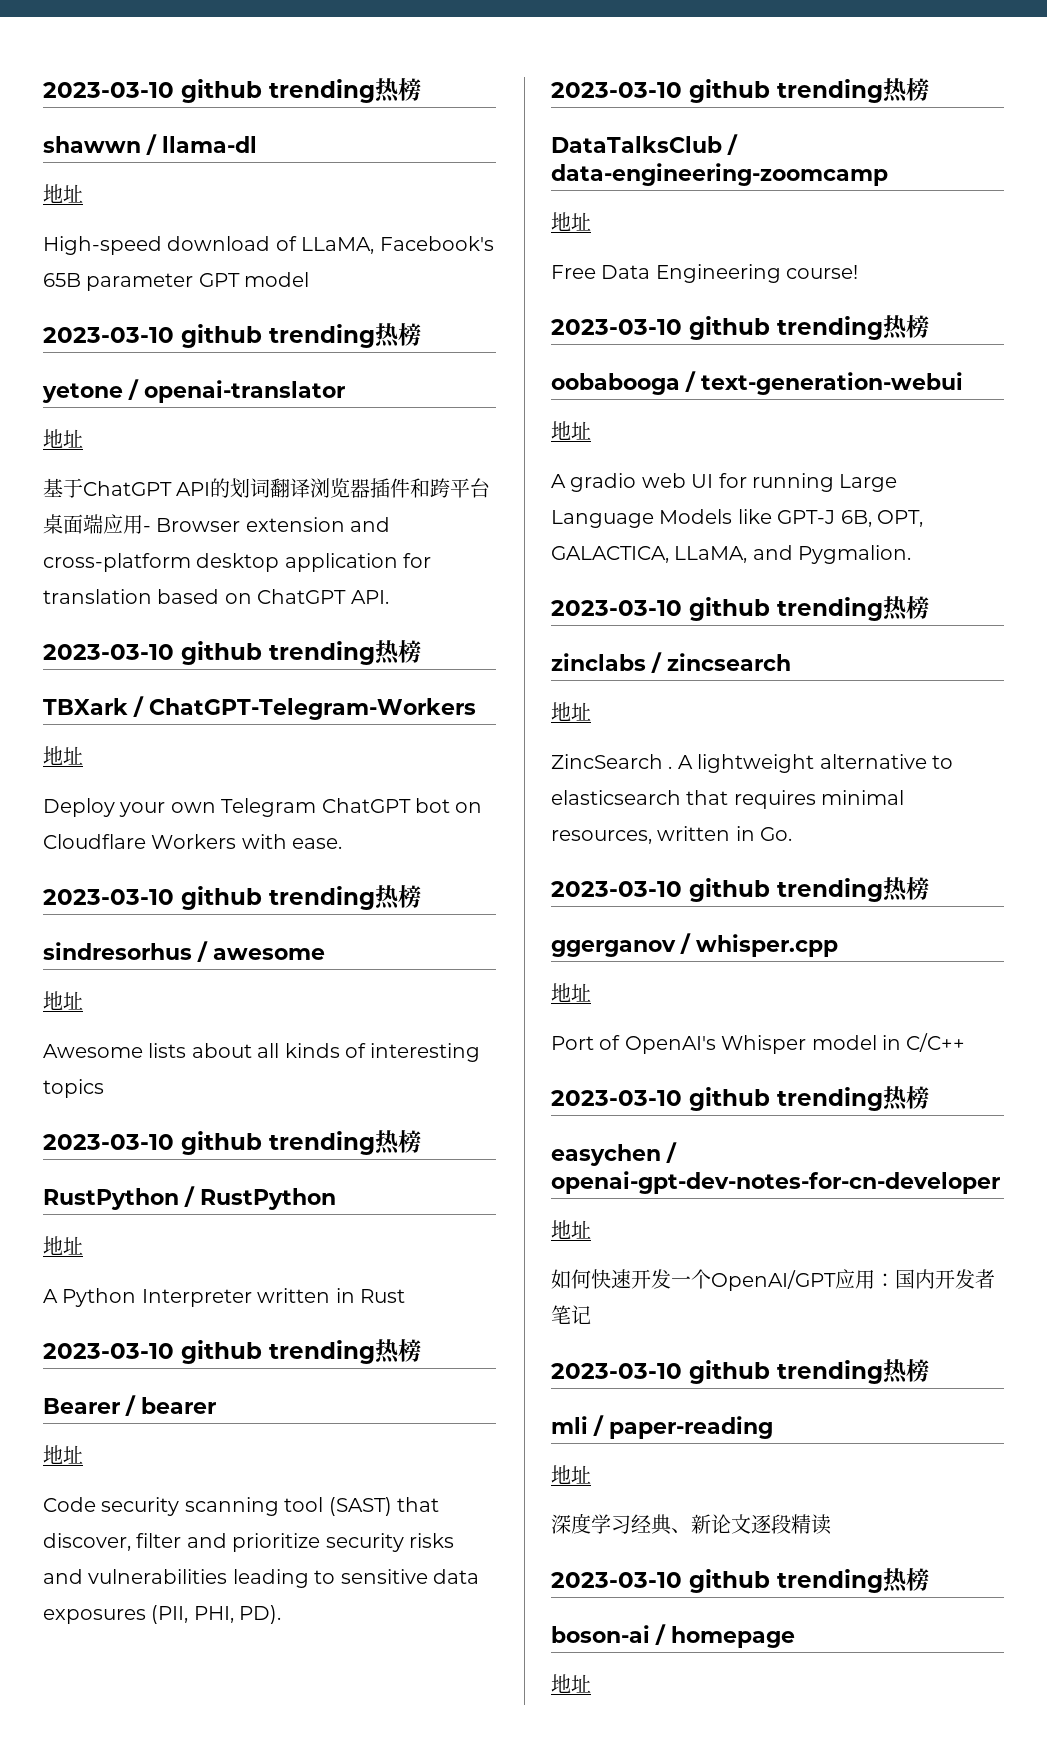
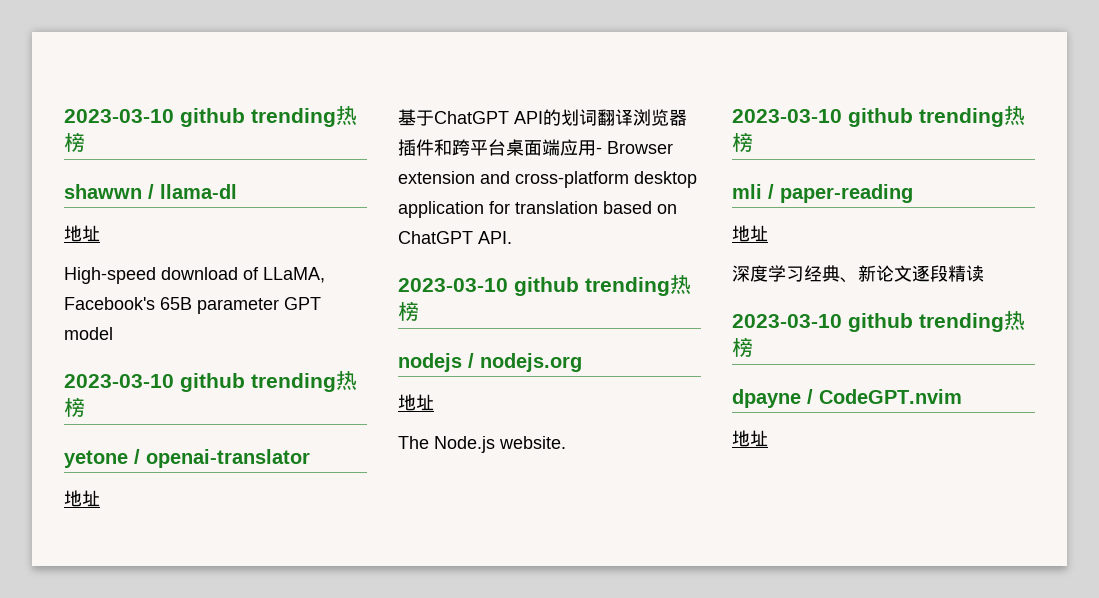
[43,696,476,720] [43,746,83,765] [43,798,483,817] [43,834,343,849] [43,885,421,910] [43,941,325,962] [43,991,83,1010] [43,1043,481,1062] [43,1079,104,1098] [43,1130,421,1155] [43,1186,336,1210] [43,1236,83,1255] [43,1288,405,1307] [43,1339,421,1364] [43,1395,216,1416] [43,1445,83,1464] [43,1497,439,1516] [43,1533,454,1552] [43,1569,479,1588] [43,1605,282,1624] [551,78,929,103] [551,134,738,155] [551,163,888,186] [551,212,591,231] [551,264,859,283] [551,315,929,340] [551,371,963,395] [551,421,591,440] [551,473,898,492] [551,509,923,528] [551,545,912,564] [551,596,929,621] [551,652,791,673] [551,702,591,721] [551,754,953,773] [551,790,905,809] [551,826,793,844] [551,877,929,902] [551,933,838,957] [551,983,591,1002] [551,1033,966,1054] [551,1086,929,1111] [551,1142,677,1166] [551,1171,1000,1194] [551,1220,591,1239] [551,1269,995,1291] [551,1305,591,1324] TBXark / ChatGPT-Telegram-Workers // 地址 // Deploy your own Telegram ChatGPT bot on Cloudflare Workers with ease. // 2023-03-10 github trending热榜 // sindresorhus / awesome // 地址 // Awesome lists about all kinds of interesting topics // 2023-03-10 github trending热榜 // RustPython / RustPython // 地址 // A Python Interpreter written in Rust // 2023-03-10 github trending热榜 // Bearer / bearer // 地址 // Code security scanning tool (SAST) that discover, filter and prioritize security risks and vulnerabilities leading to sensitive data exposures (PII, PHI, PD). // 2023-03-10 github trending热榜 // DataTalksClub / data-engineering-zoomcamp // 地址 // Free Data Engineering course! // 2023-03-10 github trending热榜 // oobabooga / text-generation-webui // 地址 // A gradio web UI for running Large Language Models like GPT-J 6B, OPT, GALACTICA, LLaMA, and Pygmalion. // 2023-03-10 github trending热榜 // zinclabs / zincsearch // 地址 // ZincSearch . A lightweight alternative to elasticsearch that requires minimal resources, written in Go. // 2023-03-10 github trending热榜 // ggerganov / whisper.cpp // 地址 // Port of OpenAI's Whisper model in C/C++ // 2023-03-10 github trending热榜 // easychen / openai-gpt-dev-notes-for-cn-developer // 地址 // 如何快速开发一个OpenAI/GPT应用：国内开发者笔记 -> [398,353,582,372] [398,394,434,411] [398,436,566,453] nodejs / nodejs.org // 地址 // The Node.js website.
[551,1624,795,1648] boson-ai / homepage -> [732,389,962,408] dpayne / CodeGPT.nvim

